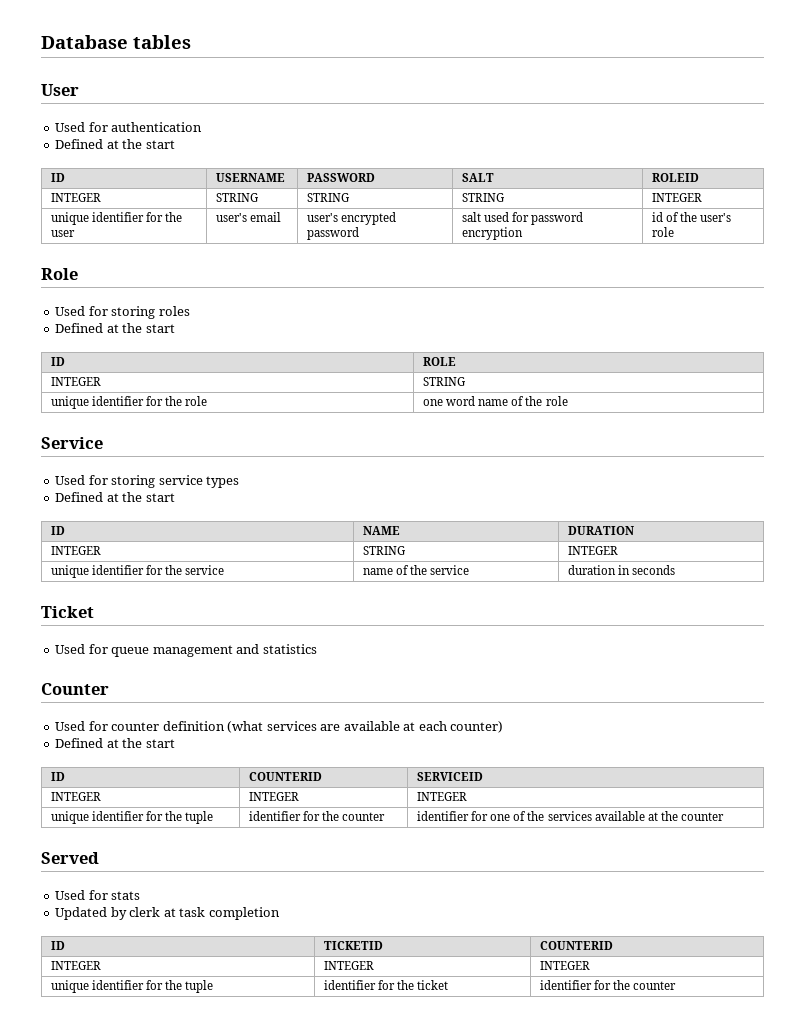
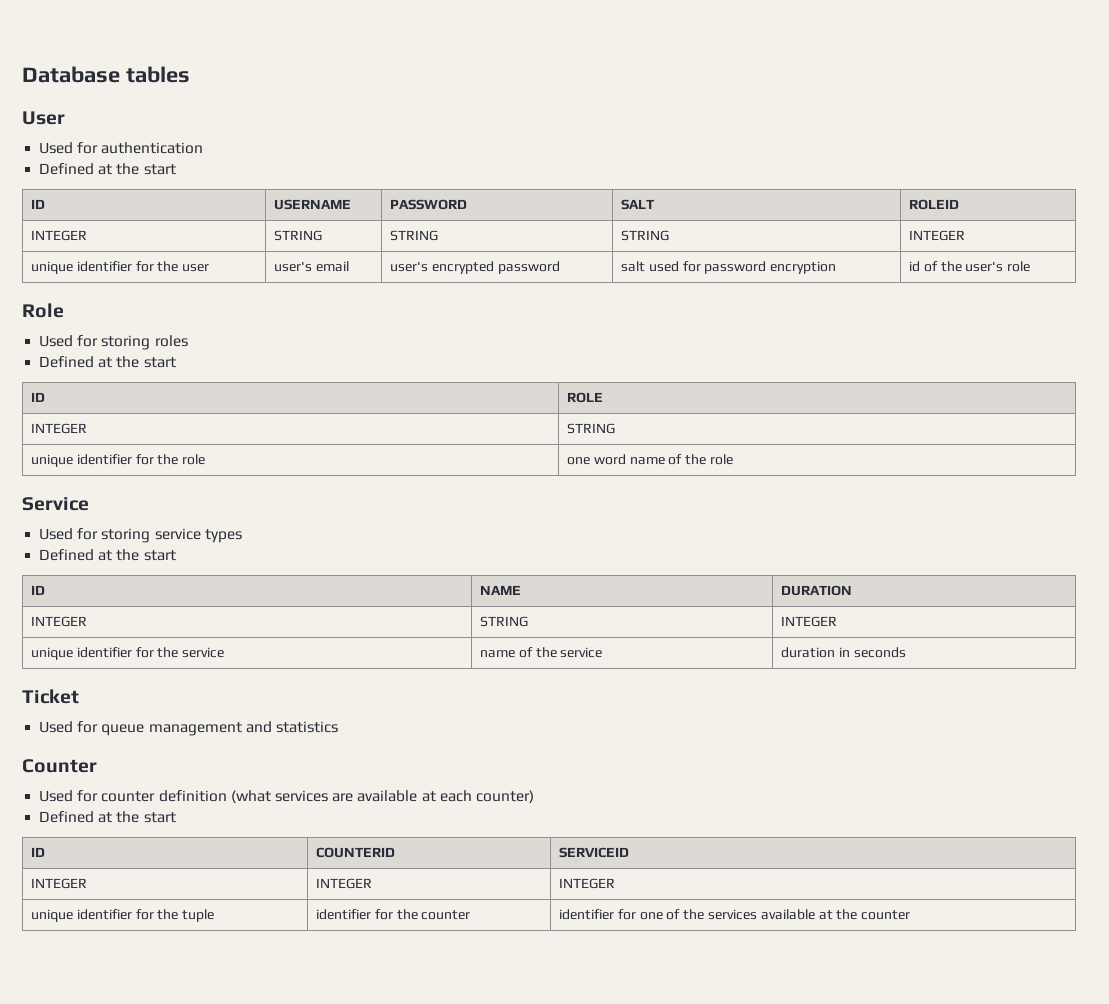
[41,852,99,864] [55,890,141,900] [55,907,280,920] [51,941,66,950] [324,941,384,950] [540,941,614,950] [51,961,102,970] [324,961,375,970] [540,961,591,970] [51,980,214,993] [324,980,449,990] [540,980,677,990] // Served // Used for stats // Updated by clerk at task completion // ID | TICKETID | COUNTERID // INTEGER | INTEGER | INTEGER // unique identifier for the tuple | identifier for the ticket | identifier for the counter -> (911, 915) none

